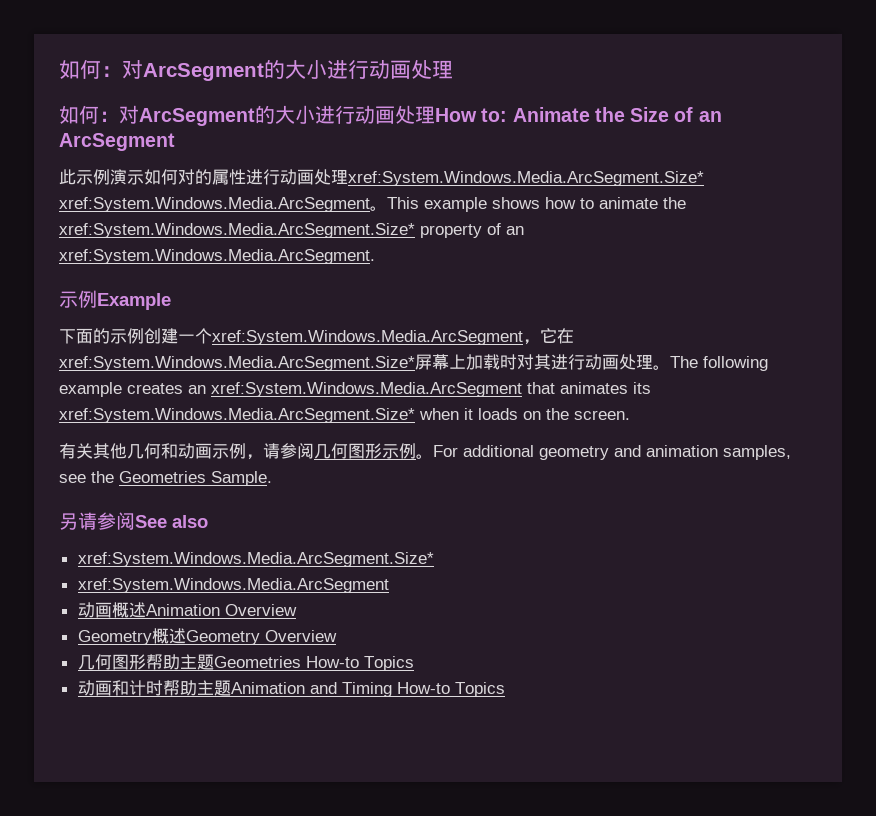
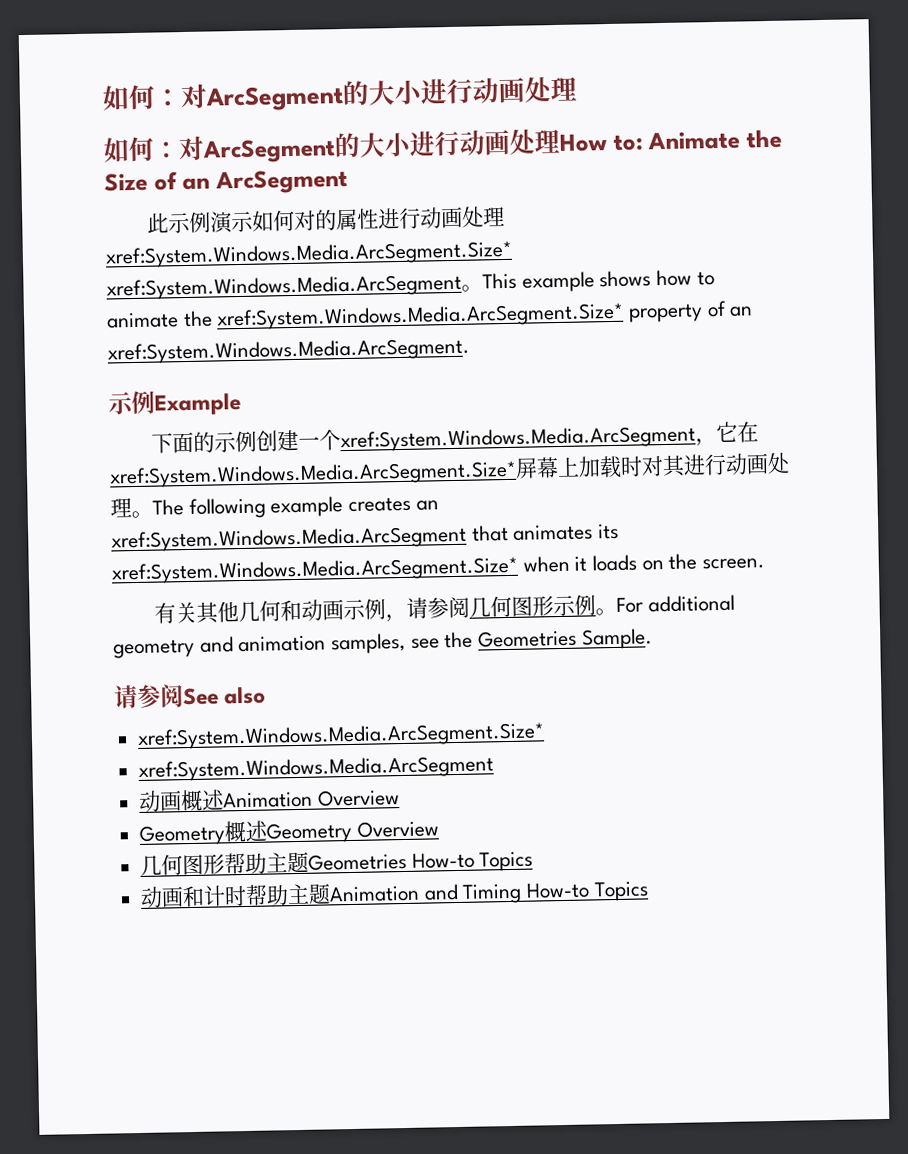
[59,513,78,530] 另 -> (653, 639) none

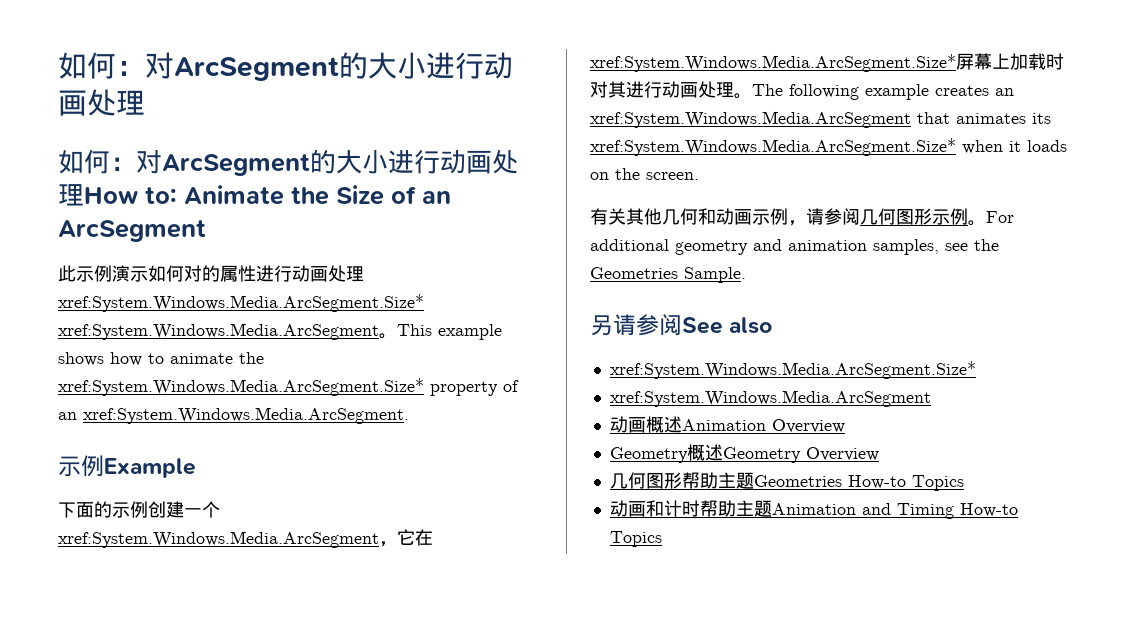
(653, 639) none -> [590,315,613,336] 另

